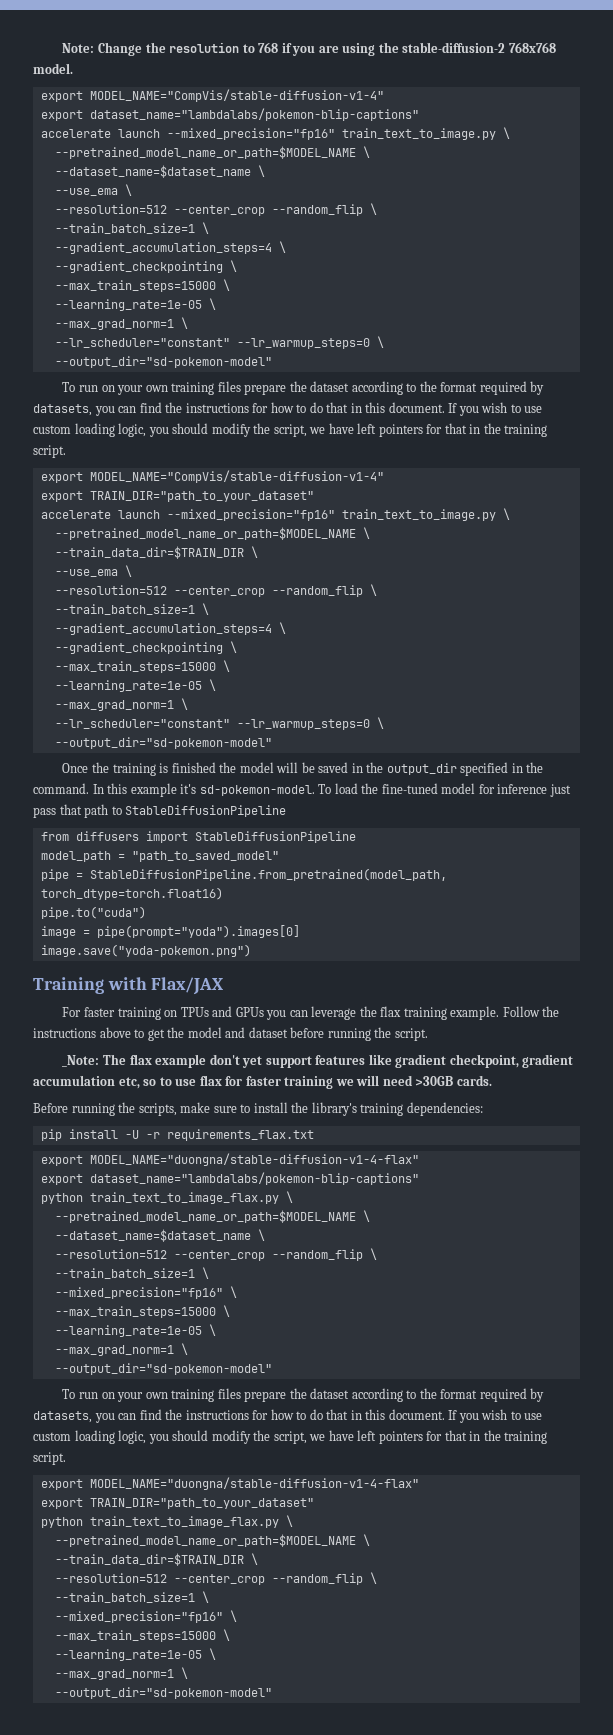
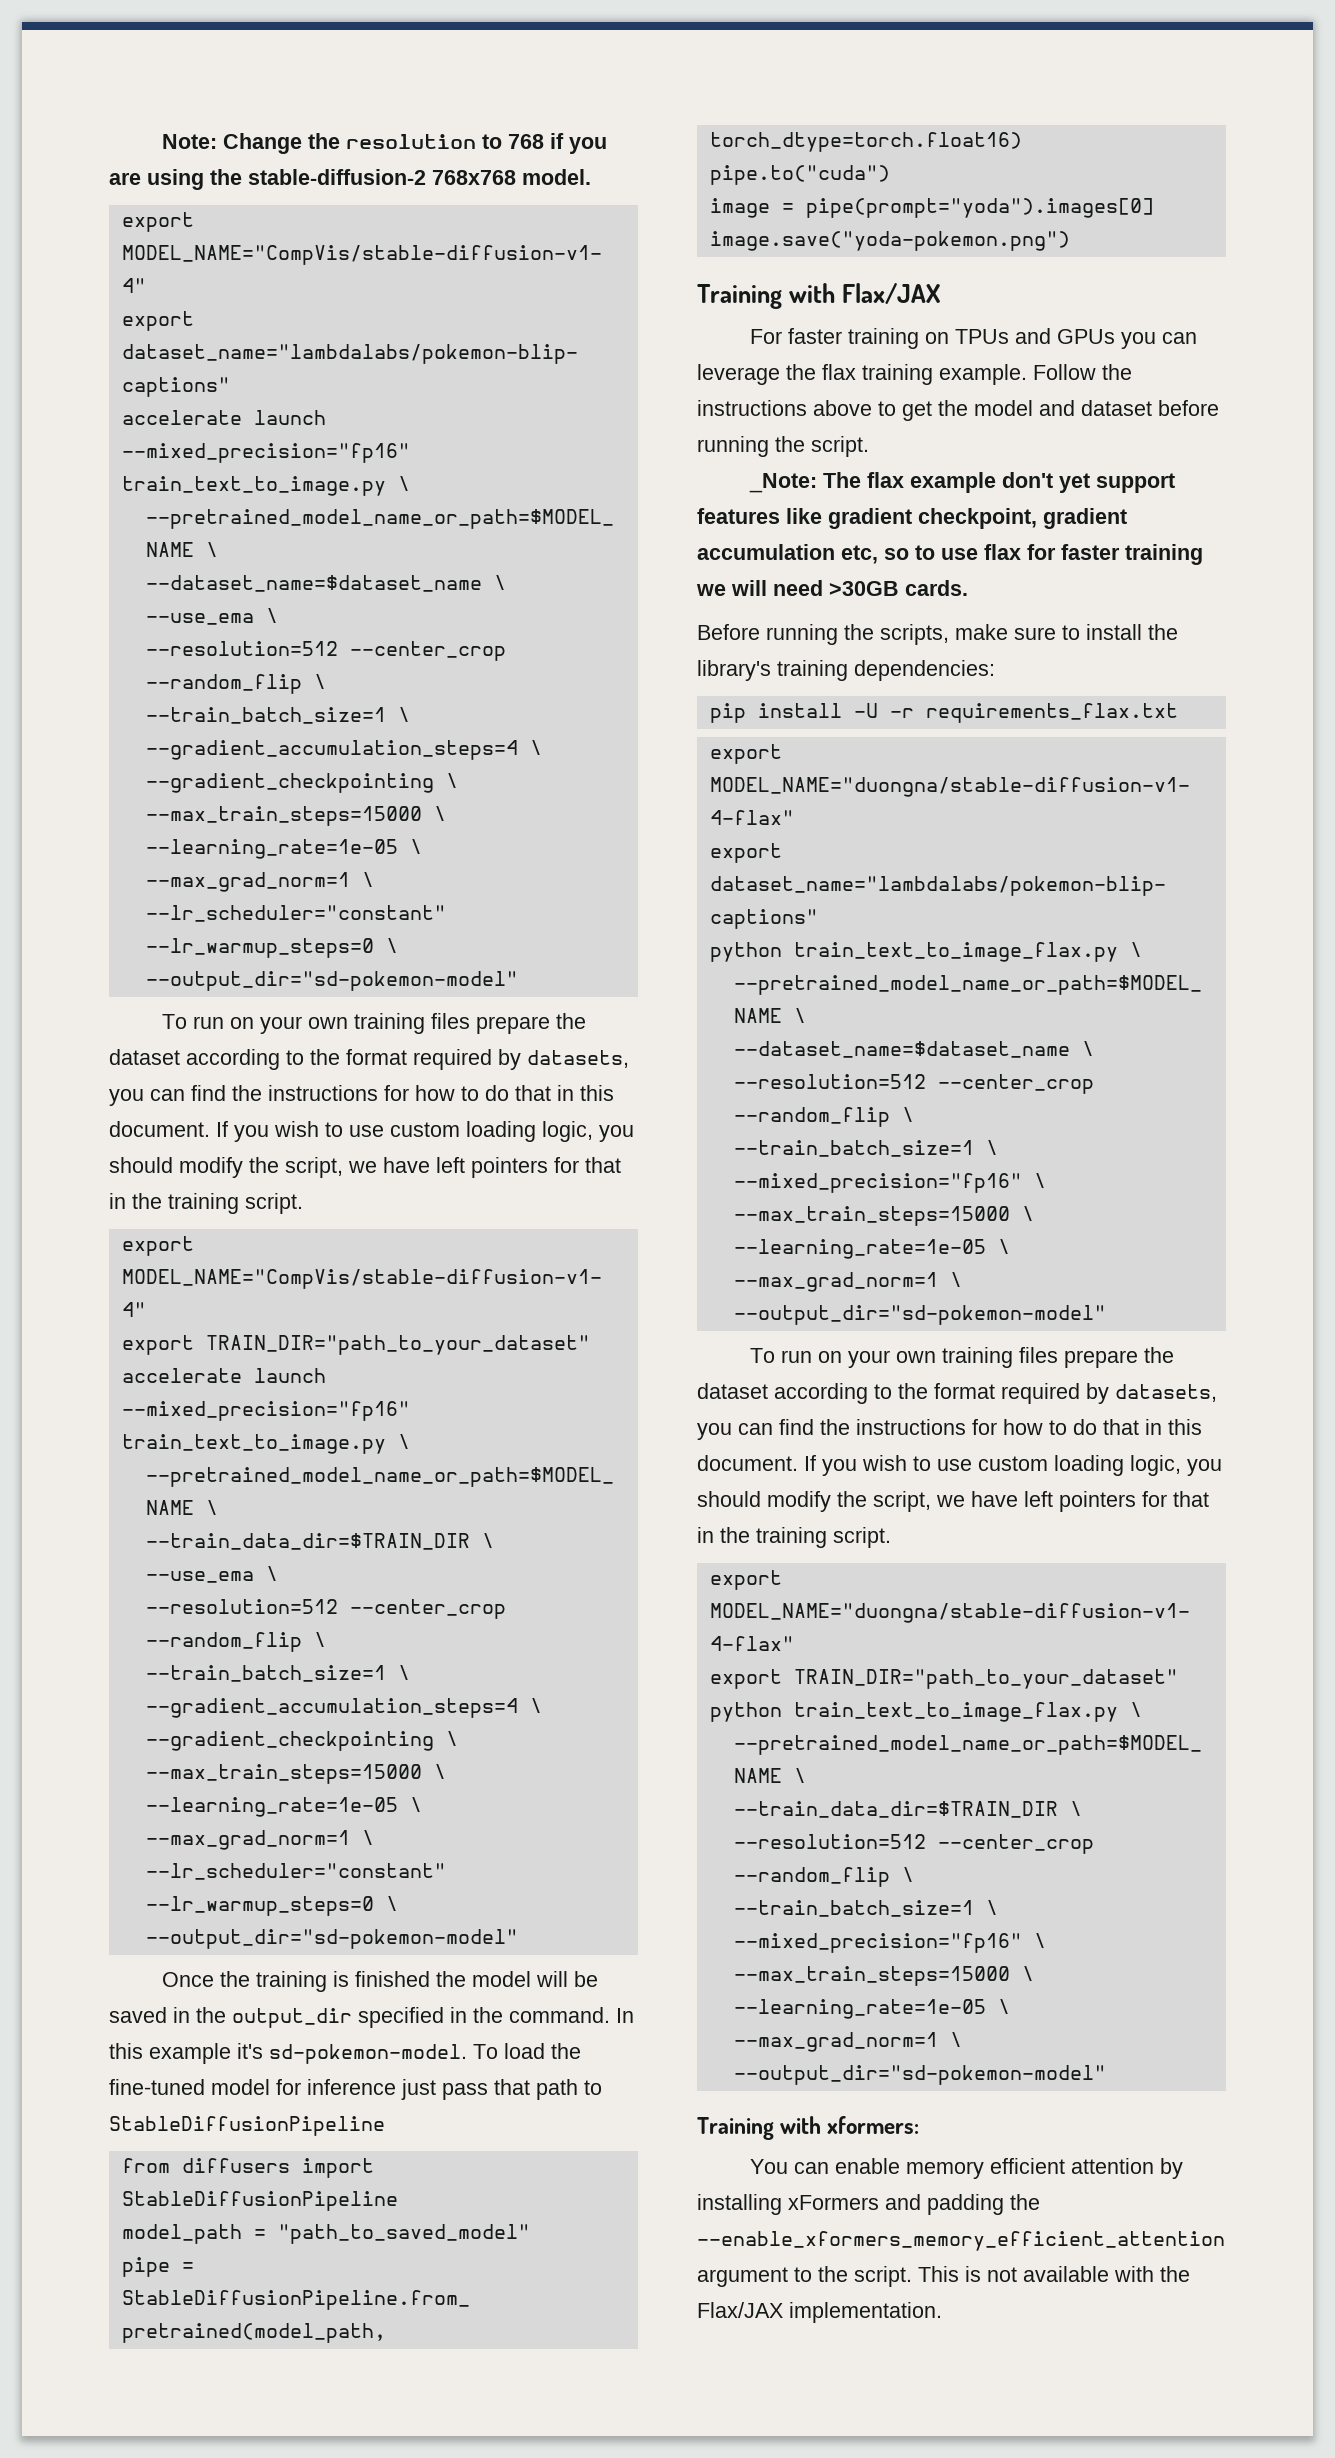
(272, 1693) none -> [697,2116,920,2140] [749,2158,1183,2179] [697,2194,1040,2215] [697,2231,1225,2251] [697,2266,1190,2287] [697,2302,942,2323] // Training with xformers: // You can enable memory efficient attention by installing xFormers and padding the --enable_xformers_memory_efficient_attention argument to the script. This is not available with the Flax/JAX implementation.

